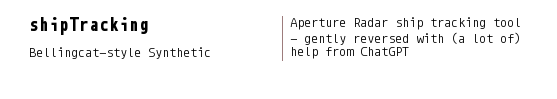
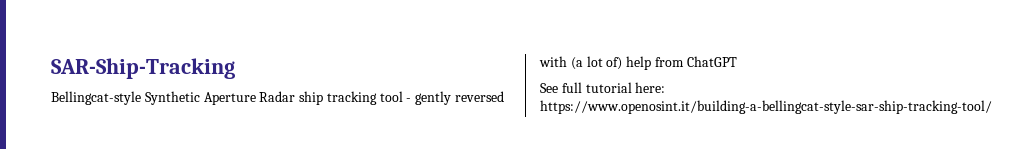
[29,17,149,35] shipTracking -> [51,58,235,79] SAR-Ship-Tracking
(409, 51) none -> [540,82,666,93] [540,100,992,114] // See full tutorial here: https://www.openosint.it/building-a-bellingcat-style-sar-ship-tracking-tool/

